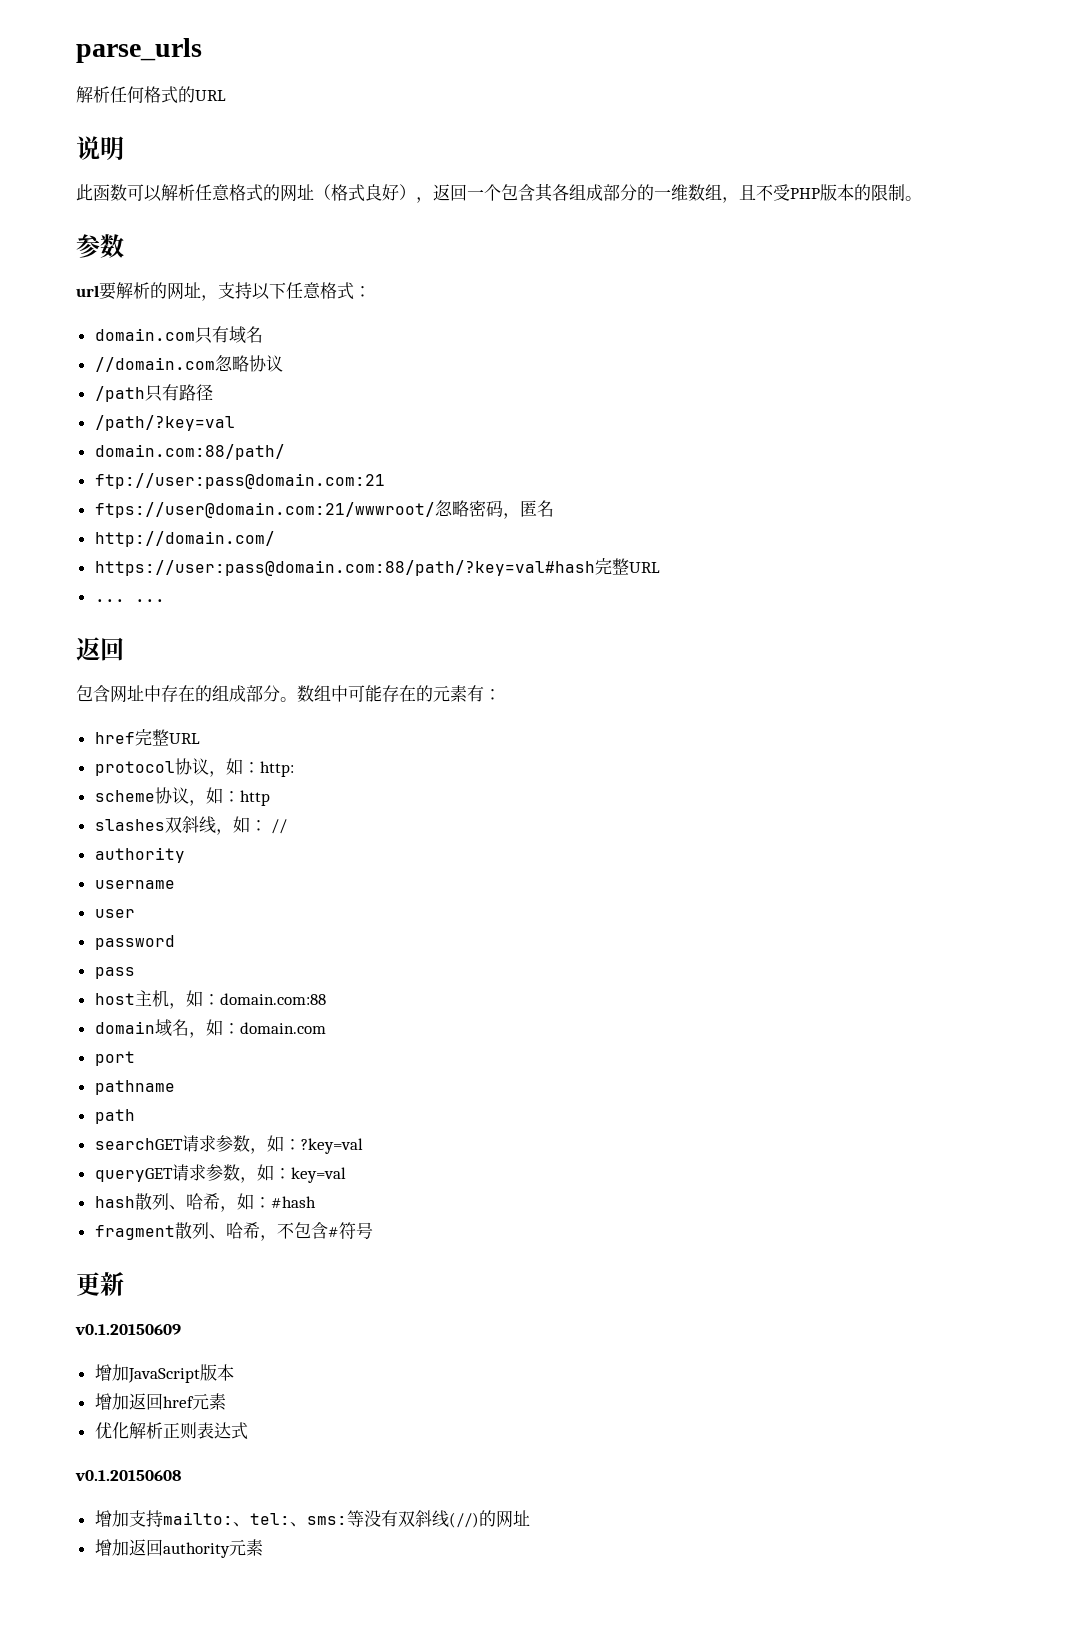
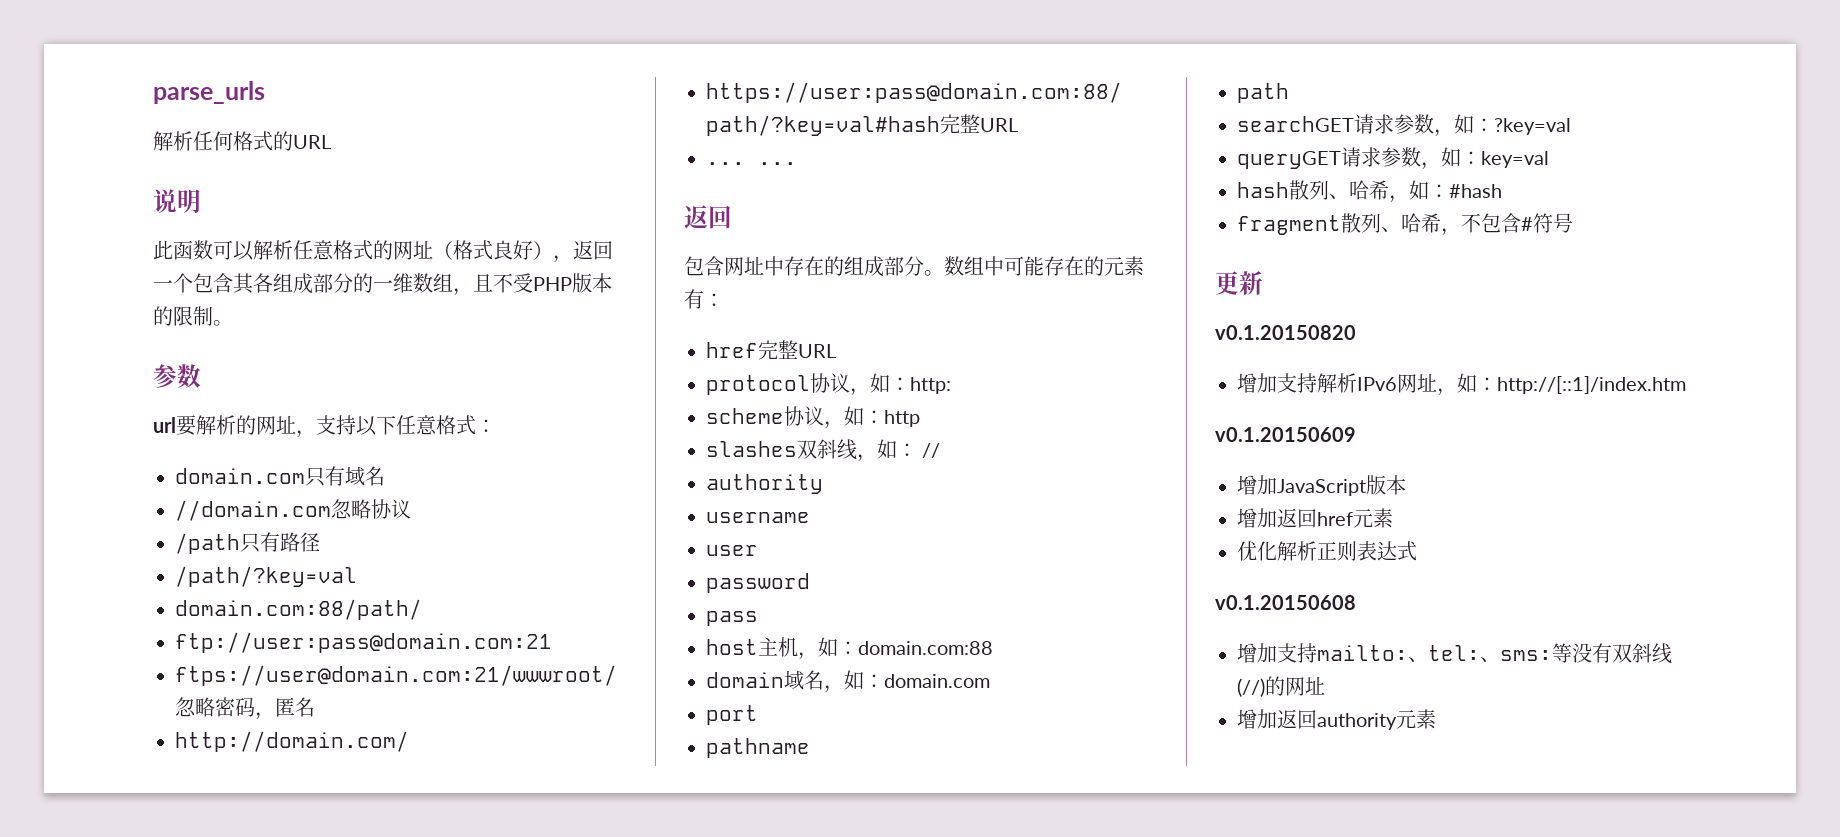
(124, 1284) none -> [1215,325,1356,340] [1237,373,1686,396] // v0.1.20150820 // 增加支持解析IPv6网址，如：http://[::1]/index.htm

